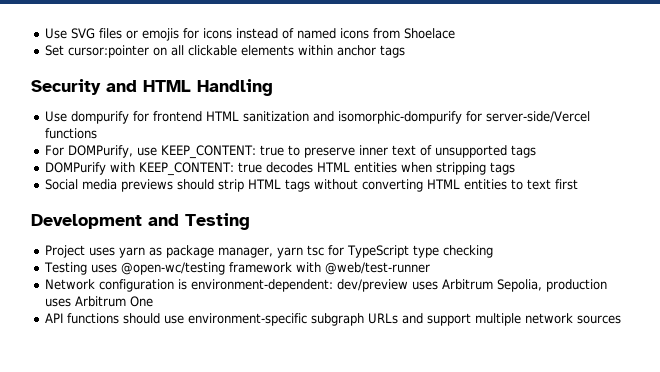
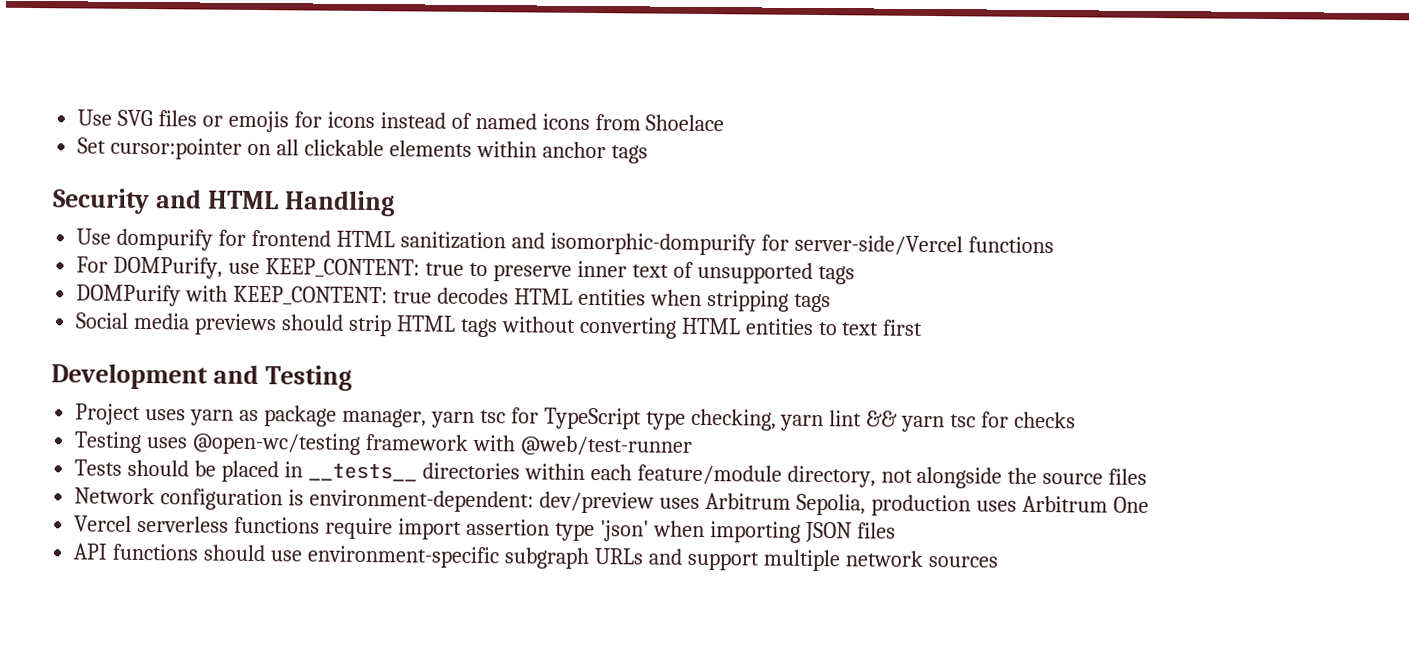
[443,245,494,258] checking -> [690,408,1077,433] checking, yarn lint && yarn tsc for checks
(431, 268) none -> [74,459,1148,489] // Tests should be placed in __tests__ directories within each feature/module directory, not alongside the source files
(154, 301) none -> [74,515,896,543] // Vercel serverless functions require import assertion type 'json' when importing JSON files

